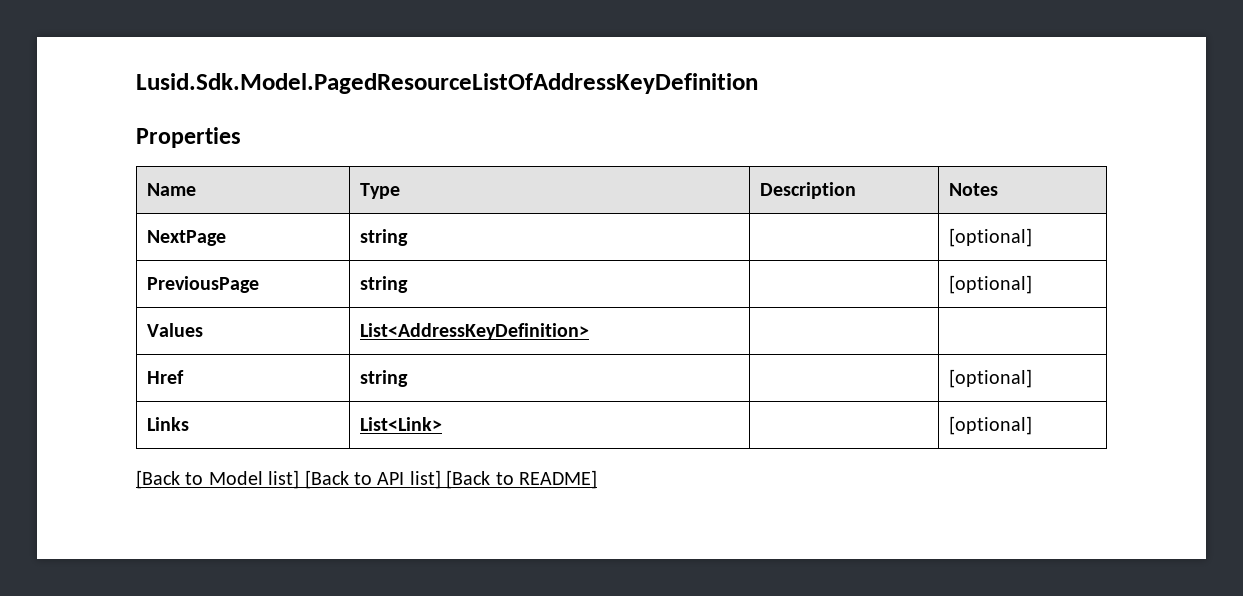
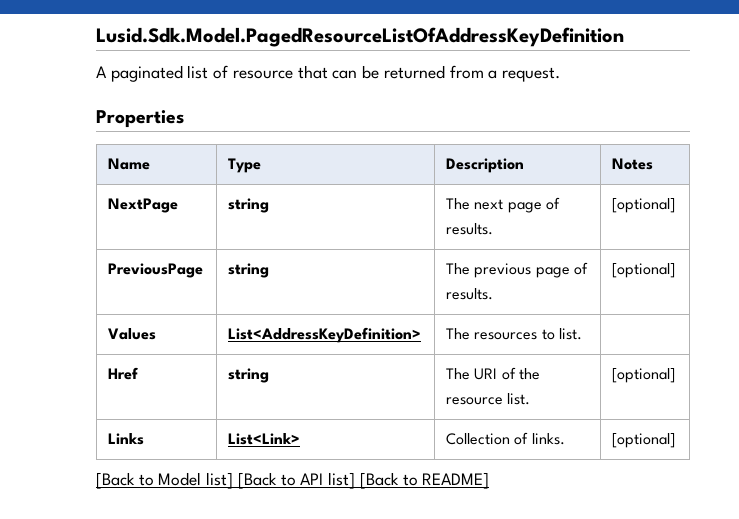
(758, 83) none -> [96,65,560,82] // A paginated list of resource that can be returned from a request.
[948,228,1032,247] [146,276,259,293] [359,276,408,293] [948,275,1032,294] [146,323,203,337] [359,323,589,340] [146,370,184,384] [359,370,408,387] | [optional] // PreviousPage | string | | [optional] // Values | List<AddressKeyDefinition> | | // Href | string | -> [446,197,561,213] [446,223,494,235] [612,198,676,213] [108,263,204,278] [228,263,270,278] [446,262,589,278] [446,288,494,300] [612,263,676,278] [108,328,157,340] [228,327,422,343] [446,328,583,340] [108,367,139,380] [228,368,270,383] [446,367,541,380] [446,393,531,405] The next page of results. | [optional] // PreviousPage | string | The previous page of results. | [optional] // Values | List<AddressKeyDefinition> | The resources to list. | // Href | string | The URI of the resource list.
(442, 424) none -> [446,432,565,445] Collection of links.

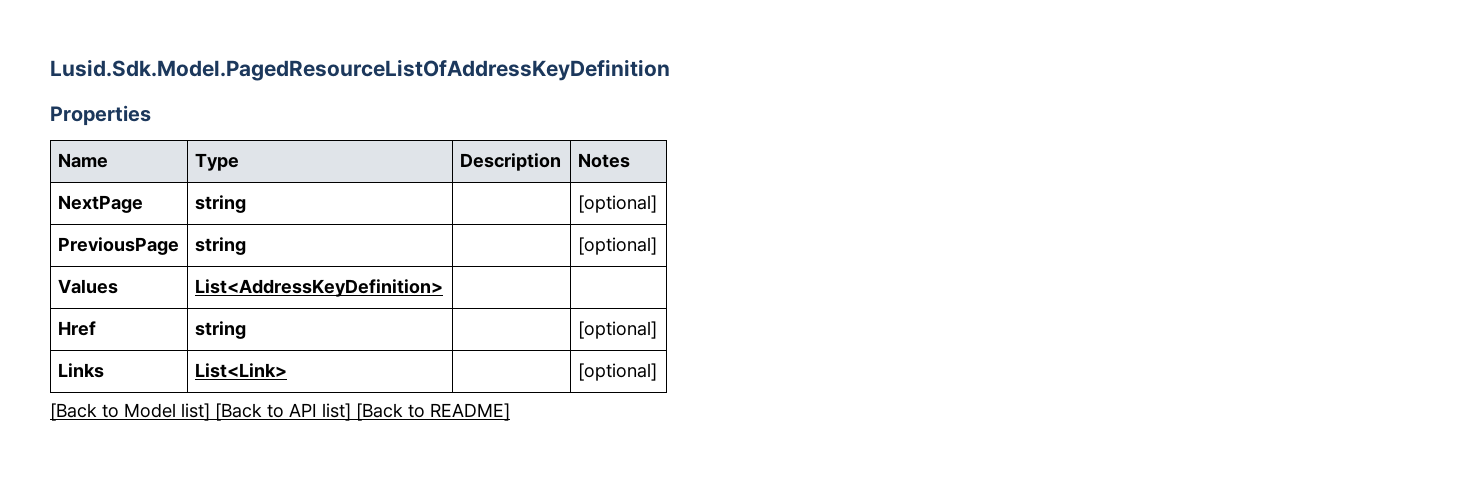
[96,65,560,82] // A paginated list of resource that can be returned from a request. -> (670, 70) none
[446,197,561,213] [446,223,494,235] [612,198,676,213] [108,263,204,278] [228,263,270,278] [446,262,589,278] [446,288,494,300] [612,263,676,278] [108,328,157,340] [228,327,422,343] [446,328,583,340] [108,367,139,380] [228,368,270,383] [446,367,541,380] [446,393,531,405] The next page of results. | [optional] // PreviousPage | string | The previous page of results. | [optional] // Values | List<AddressKeyDefinition> | The resources to list. | // Href | string | The URI of the resource list. -> [577,195,657,213] [57,237,179,255] [194,237,246,255] [577,237,657,255] [57,279,118,294] [194,279,443,297] [57,321,96,336] [194,321,246,339] | [optional] // PreviousPage | string | | [optional] // Values | List<AddressKeyDefinition> | | // Href | string |
[446,432,565,445] Collection of links. -> (287, 370) none

